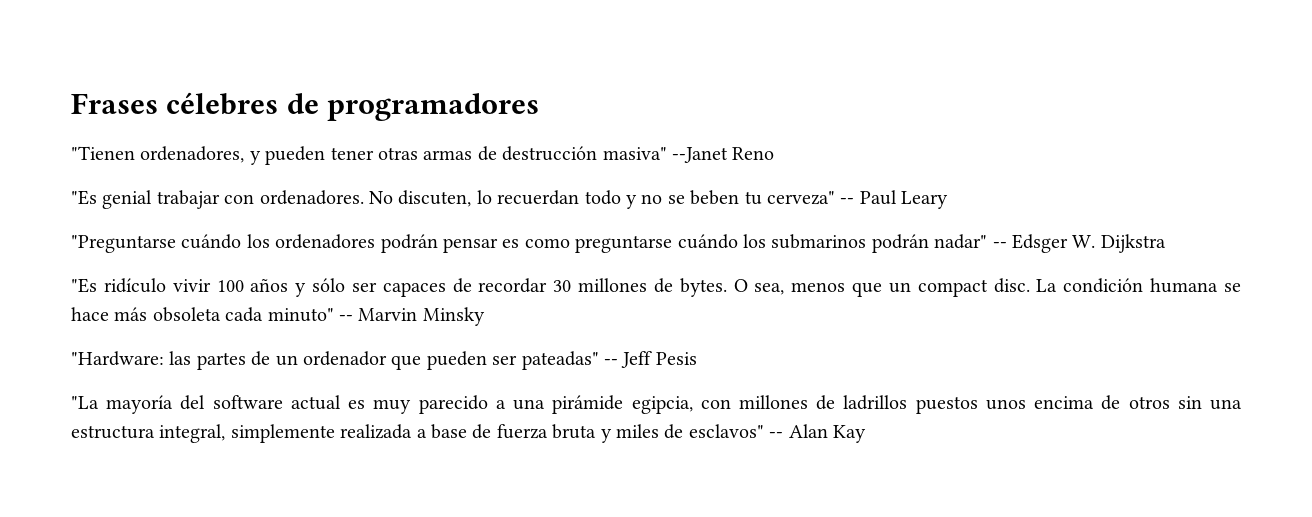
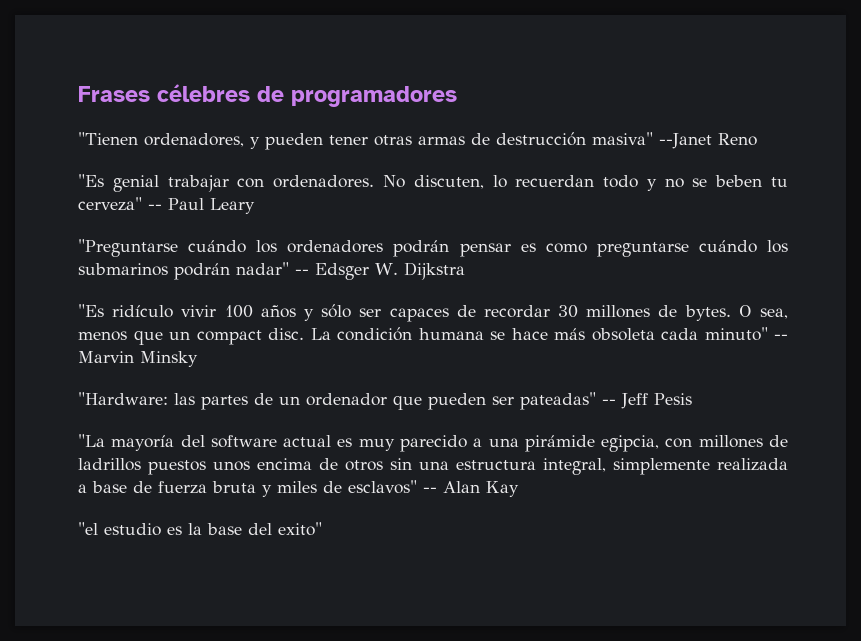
(866, 434) none -> [78,522,322,536] // "el estudio es la base del exito"

